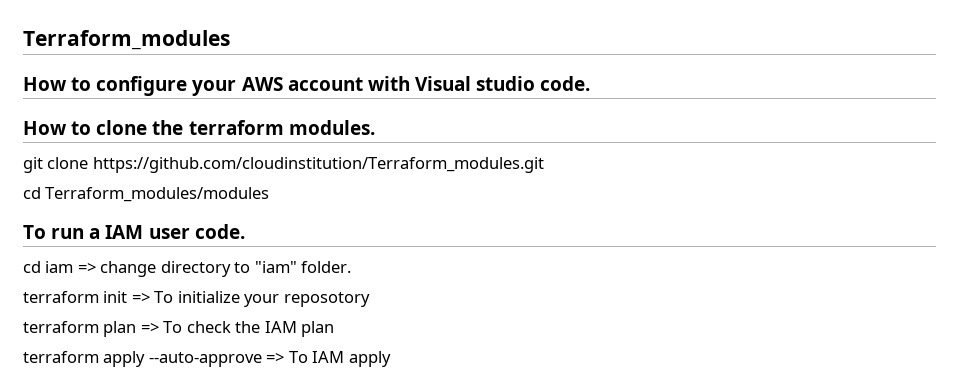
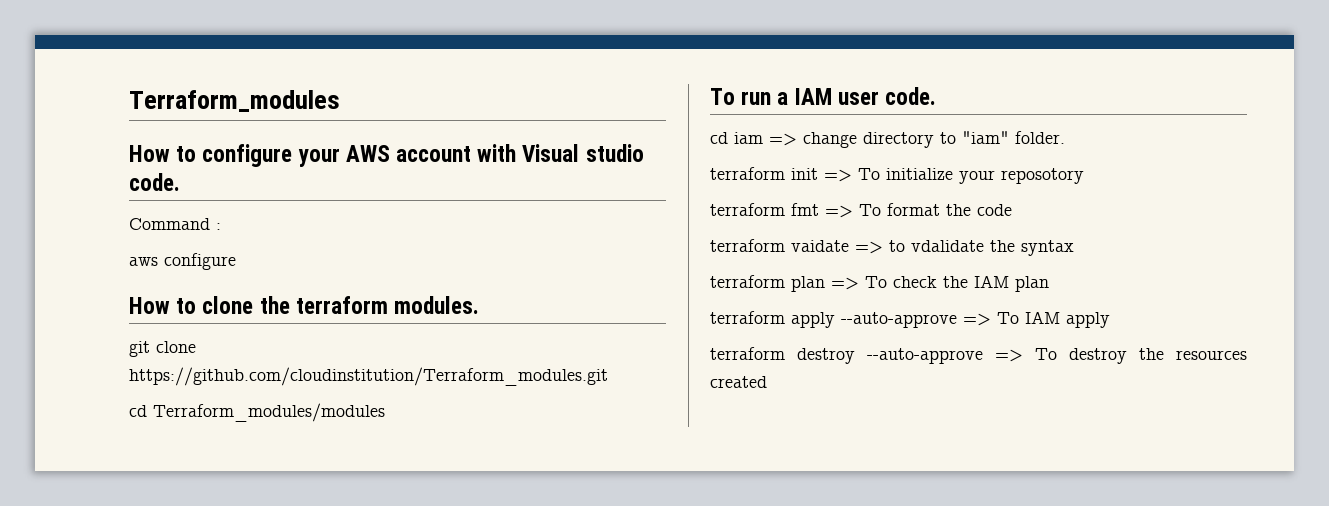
(591, 83) none -> [129,218,221,230] [129,253,236,270] // Command : // aws configure
(370, 299) none -> [710,203,1012,218] [710,239,1074,256] // terraform fmt => To format the code // terraform vaidate => to vdalidate the syntax
(391, 359) none -> [710,347,1247,364] [710,376,767,388] // terraform destroy --auto-approve => To destroy the resources created

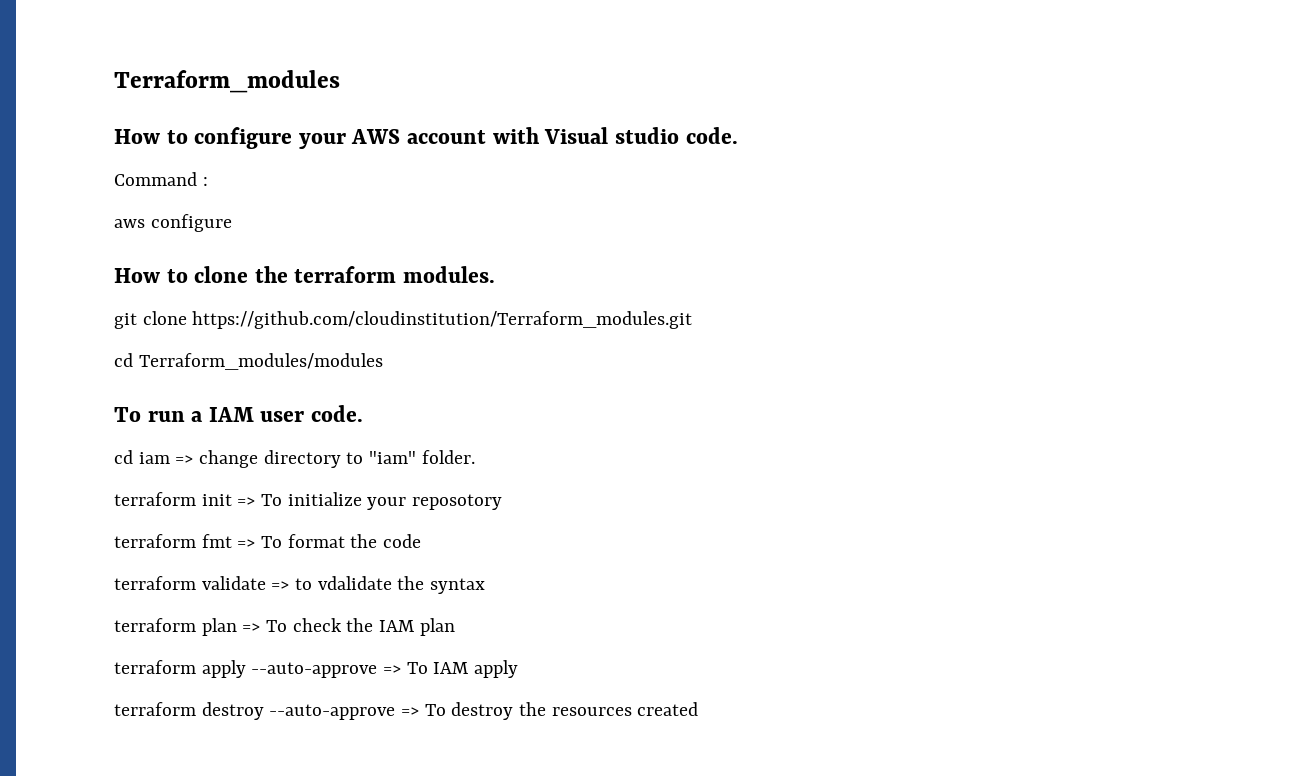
[791,240,849,252] vaidate -> [201,576,266,590] validate

